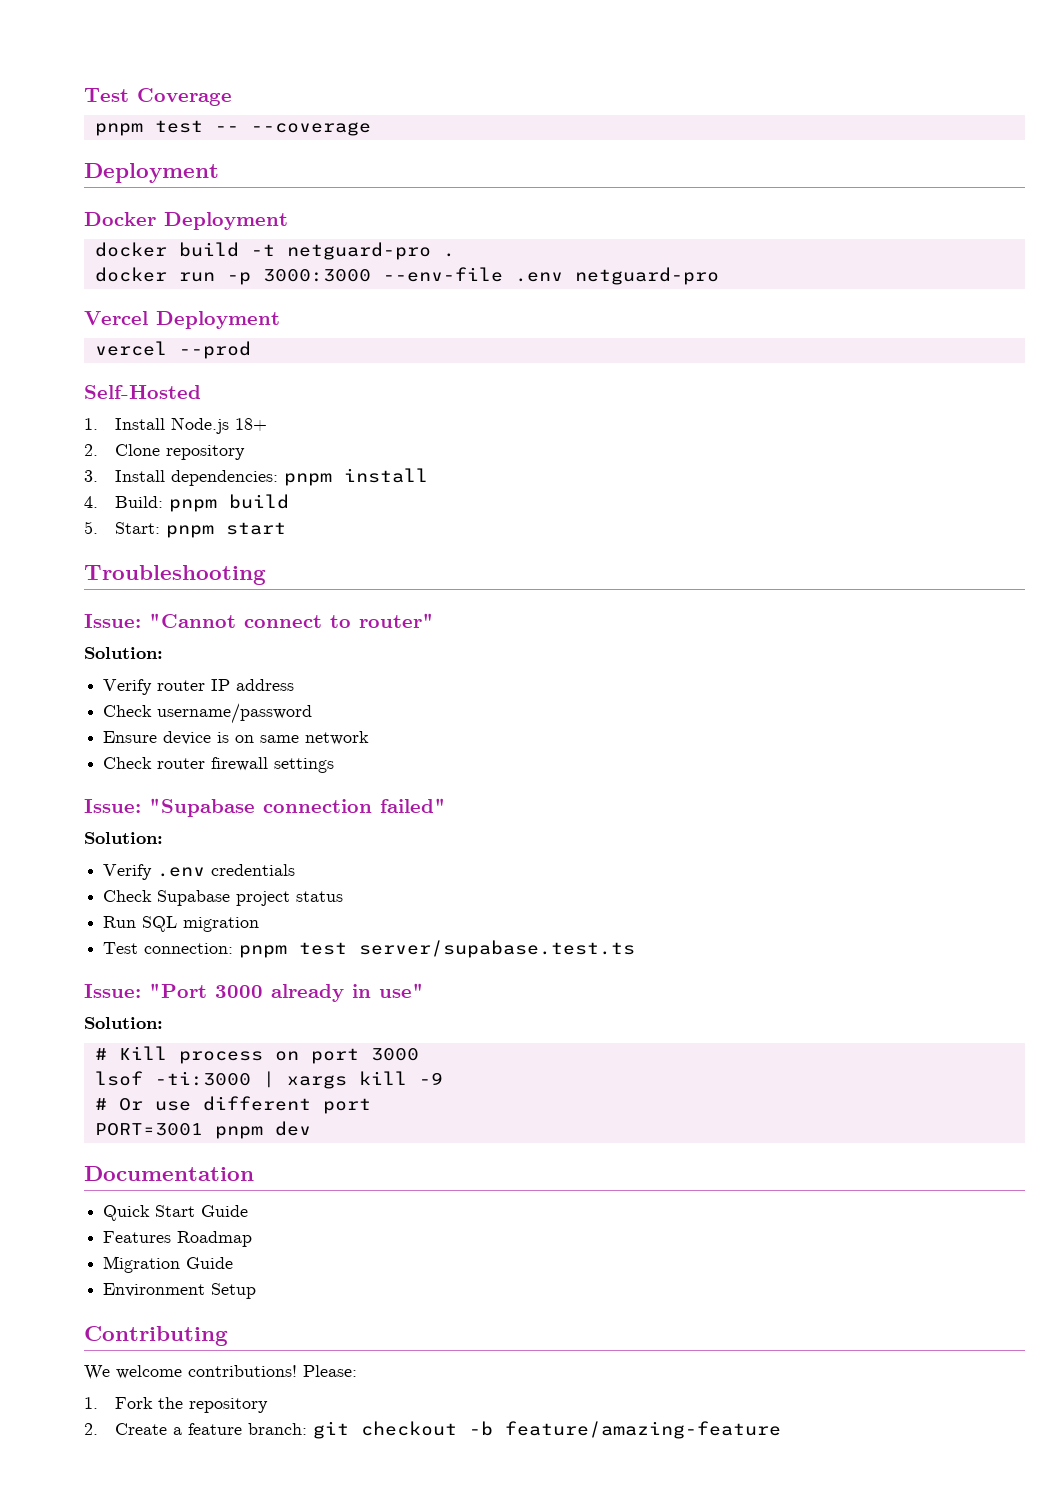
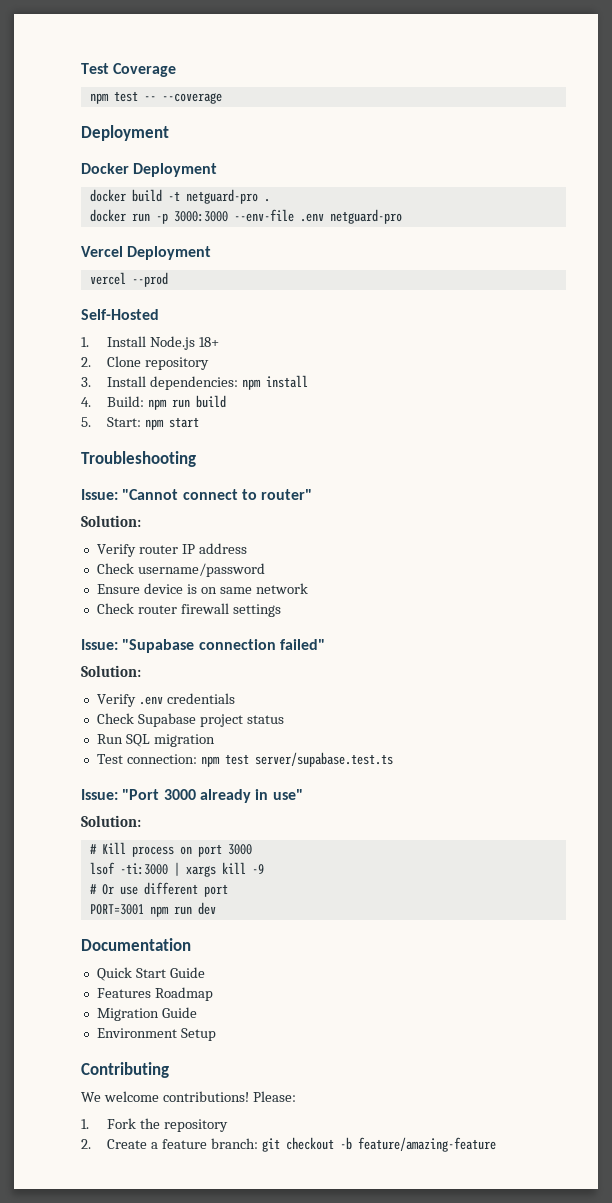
[94,123,143,136] pnpm -> [89,93,109,104] npm
[283,473,332,486] pnpm -> [242,379,262,390] npm
[168,499,217,512] pnpm -> [148,399,191,410] npm run
[165,525,214,538] pnpm -> [145,419,165,430] npm
[239,945,288,958] pnpm -> [200,756,220,767] npm
[214,1126,263,1139] pnpm -> [149,906,192,917] npm run

